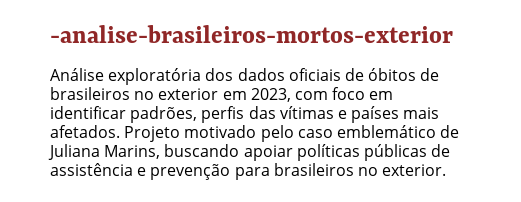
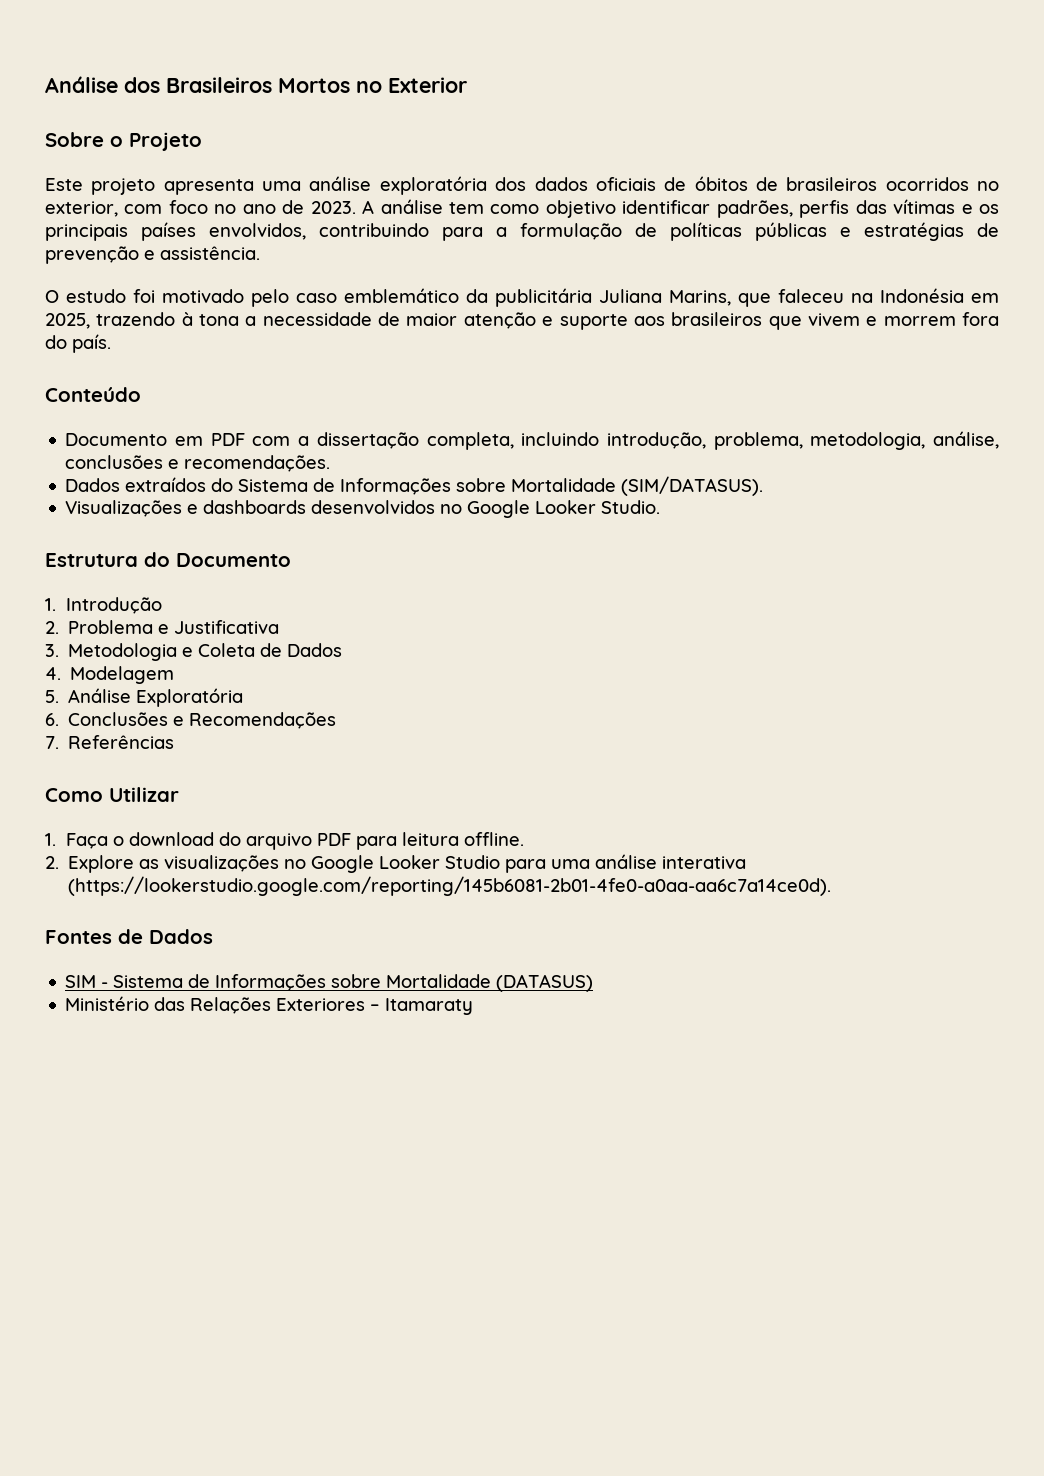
[50,25,453,43] [50,68,104,81] -analise-brasileiros-mortos-exterior // Análise -> [45,76,467,93] [45,132,202,151] [45,176,372,195] Análise dos Brasileiros Mortos no Exterior // Sobre o Projeto // Este projeto apresenta uma análise
[134,87,394,102] no exterior em 2023, com foco em -> [885,177,1000,191] [45,199,616,218] ocorridos no exterior, com foco no ano de 2023. A análise tem como objetivo
[351,106,440,123] [50,125,460,142] [48,144,451,161] [50,163,447,180] países mais afetados. Projeto motivado pelo caso emblemático de Juliana Marins, buscando apoiar políticas públicas de assistência e prevenção para brasileiros no exterior. -> [979,204,1000,214] [45,222,999,241] [45,246,260,264] [45,288,999,307] [45,312,1000,330] [45,334,111,353] [45,387,141,402] [65,431,1000,450] [65,455,331,472] [65,476,764,496] [65,500,661,518] [45,552,291,567] [45,597,162,614] [45,620,280,634] [45,643,343,661] [45,666,175,684] [45,688,244,707] [45,712,337,729] [45,735,175,749] [45,787,179,802] [45,832,524,850] [45,854,747,873] [68,876,832,896] [45,929,213,944] [65,974,594,992] [65,996,474,1015] os principais países envolvidos, contribuindo para a formulação de políticas públicas e estratégias de prevenção e assistência. // O estudo foi motivado pelo caso emblemático da publicitária Juliana Marins, que faleceu na Indonésia em 2025, trazendo à tona a necessidade de maior atenção e suporte aos brasileiros que vivem e morrem fora do país. // Conteúdo // Documento em PDF com a dissertação completa, incluindo introdução, problema, metodologia, análise, conclusões e recomendações. // Dados extraídos do Sistema de Informações sobre Mortalidade (SIM/DATASUS). // Visualizações e dashboards desenvolvidos no Google Looker Studio. // Estrutura do Documento // 1. Introdução // 2. Problema e Justificativa // 3. Metodologia e Coleta de Dados // 4. Modelagem // 5. Análise Exploratória // 6. Conclusões e Recomendações // 7. Referências // Como Utilizar // 1. Faça o download do arquivo PDF para leitura offline. // 2. Explore as visualizações no Google Looker Studio para uma análise interativa (https://lookerstudio.google.com/reporting/145b6081-2b01-4fe0-a0aa-aa6c7a14ce0d). // Fontes de Dados // SIM - Sistema de Informações sobre Mortalidade (DATASUS) // Ministério das Relações Exteriores – Itamaraty

